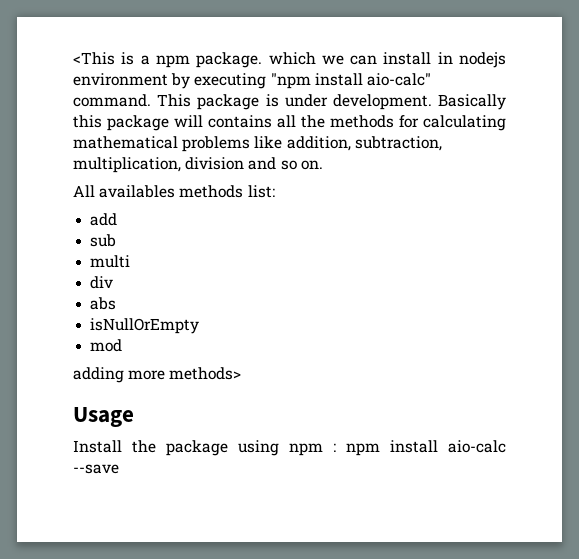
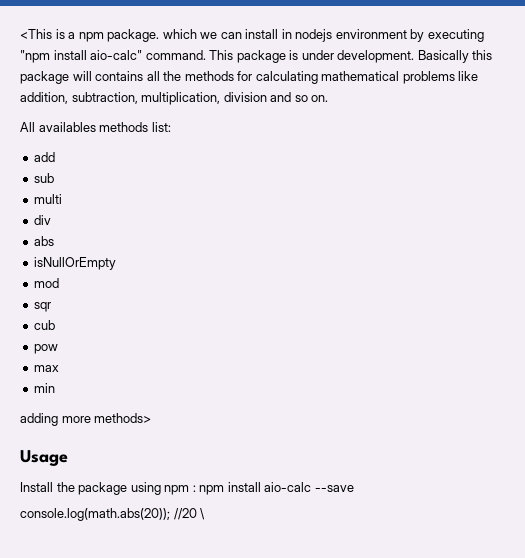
(123, 345) none -> [34,302,52,312] [34,320,56,330] [34,344,59,354] [34,365,60,372] [34,383,56,393] // sqr // cub // pow // max // min
(119, 469) none -> [20,508,206,521] // console.log(math.abs(20)); //20 \

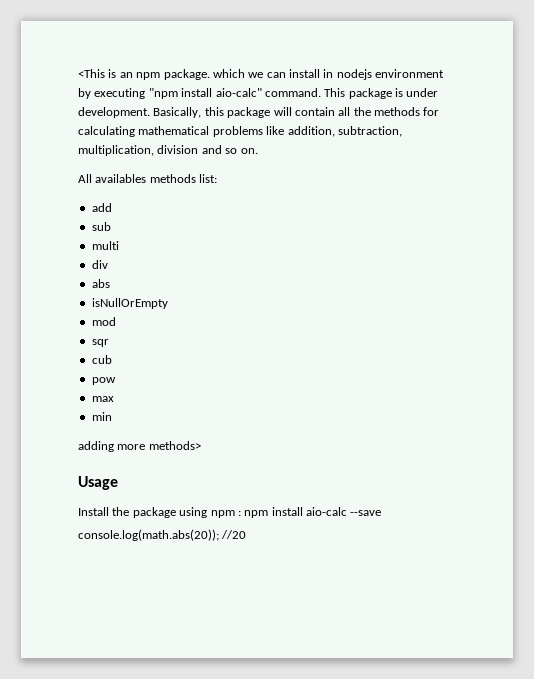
[68,32,76,39] a -> [119,72,133,78] an
[417,50,469,63] Basically -> [153,107,202,118] Basically,
[95,71,144,81] contains -> [294,107,335,116] contain
[200,508,206,520] \ -> (247, 534) none

